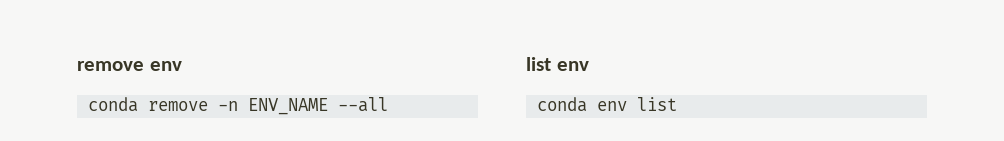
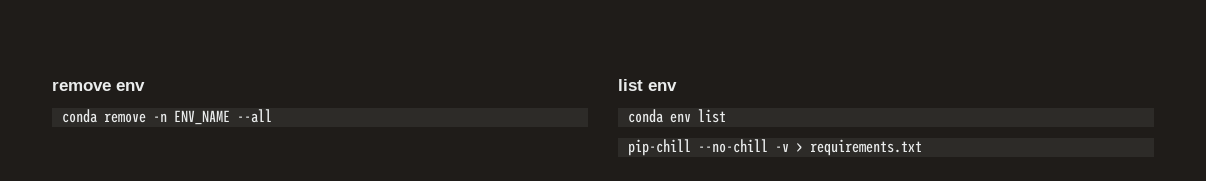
(677, 104) none -> [627,139,922,156] // pip-chill --no-chill -v > requirements.txt

